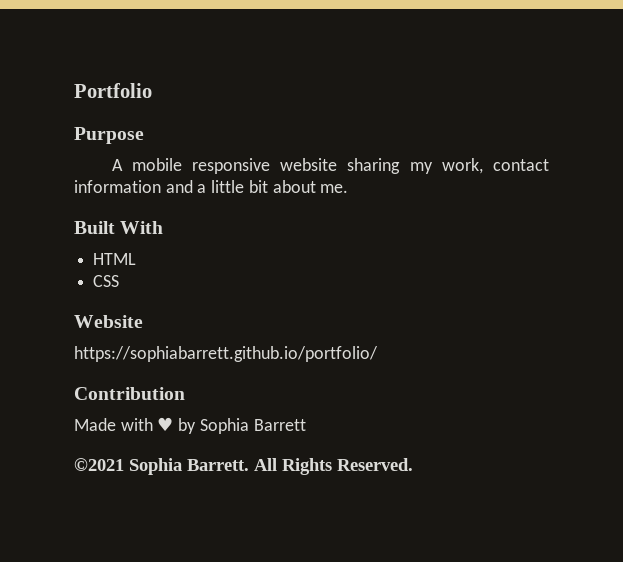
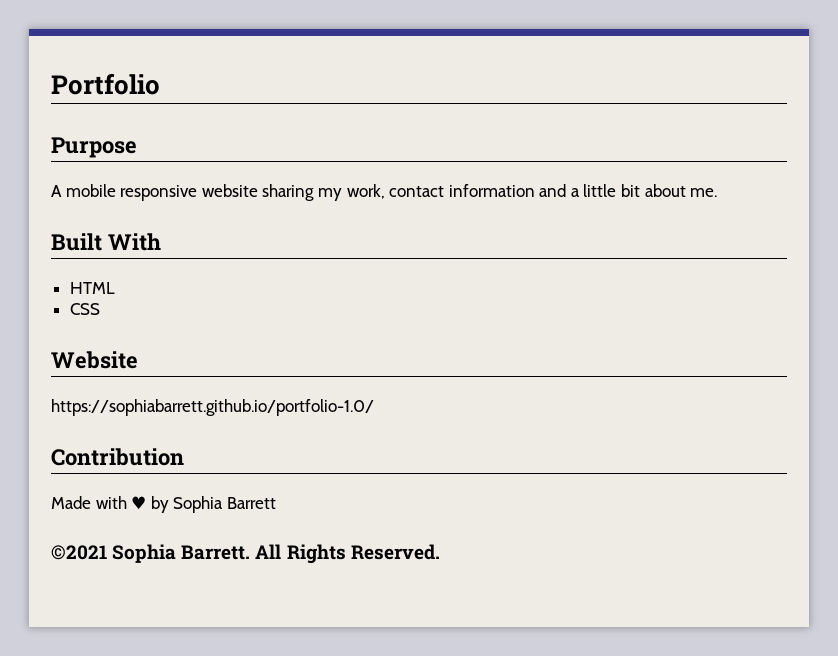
[74,346,378,362] https://sophiabarrett.github.io/portfolio/ -> [51,399,374,416] https://sophiabarrett.github.io/portfolio-1.0/

